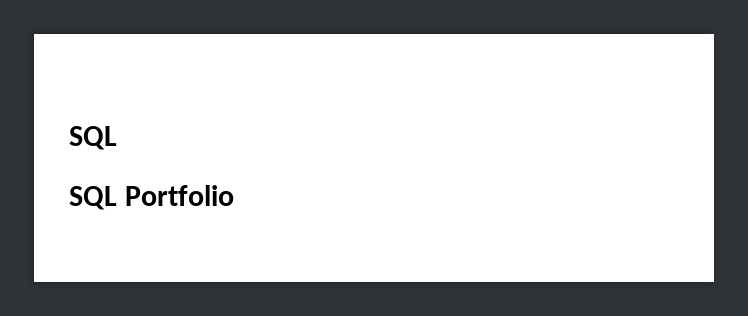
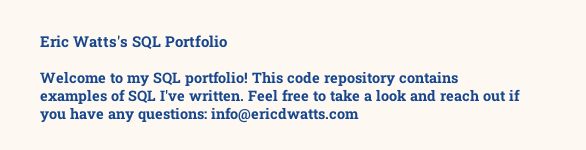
[69,126,117,150] SQL // -> [40,35,129,48] Eric Watts's
(235, 195) none -> [40,71,458,87] [40,89,520,104] [40,107,359,123] // Welcome to my SQL portfolio! This code repository contains examples of SQL I've written. Feel free to take a look and reach out if you have any questions: info@ericdwatts.com

